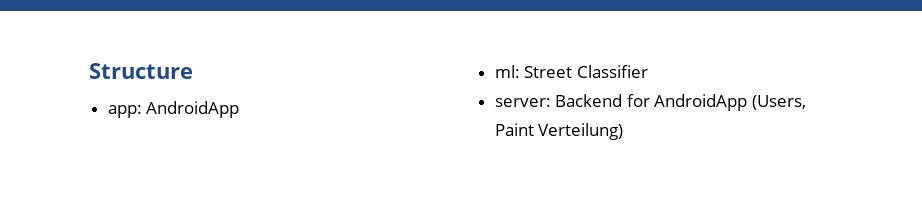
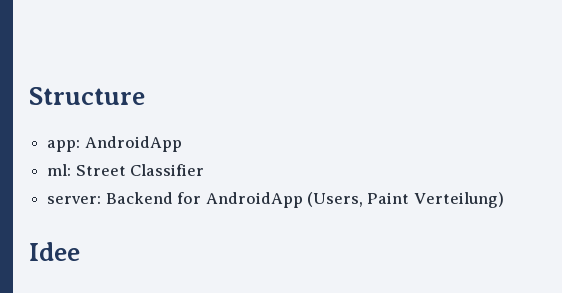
(624, 131) none -> [29,242,80,261] // Idee

